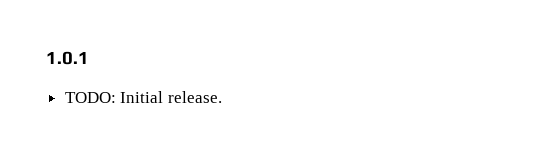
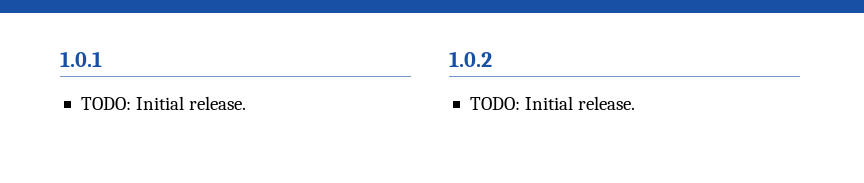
(222, 97) none -> [449,51,492,67] [469,96,636,110] // 1.0.2 // TODO: Initial release.

